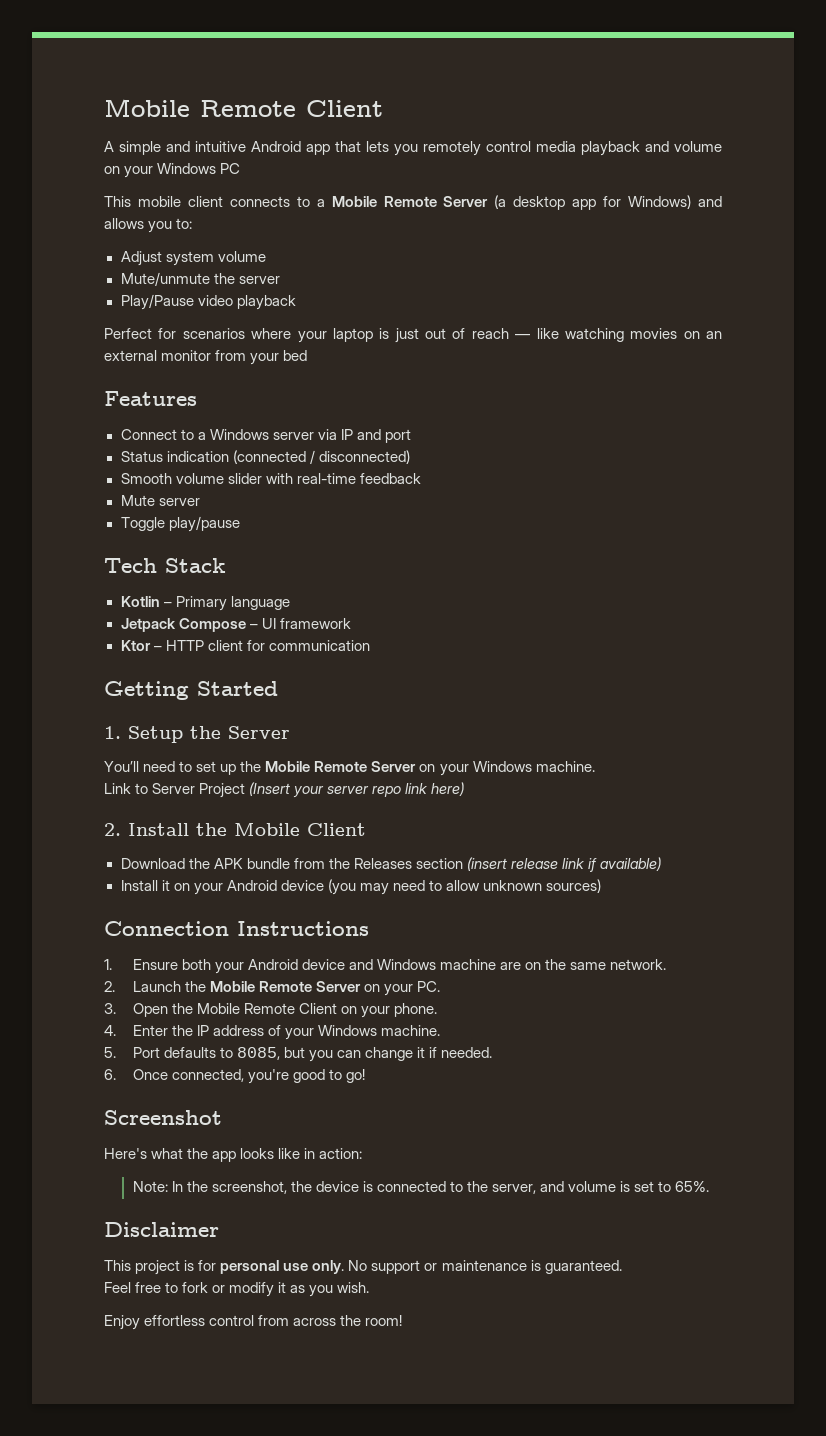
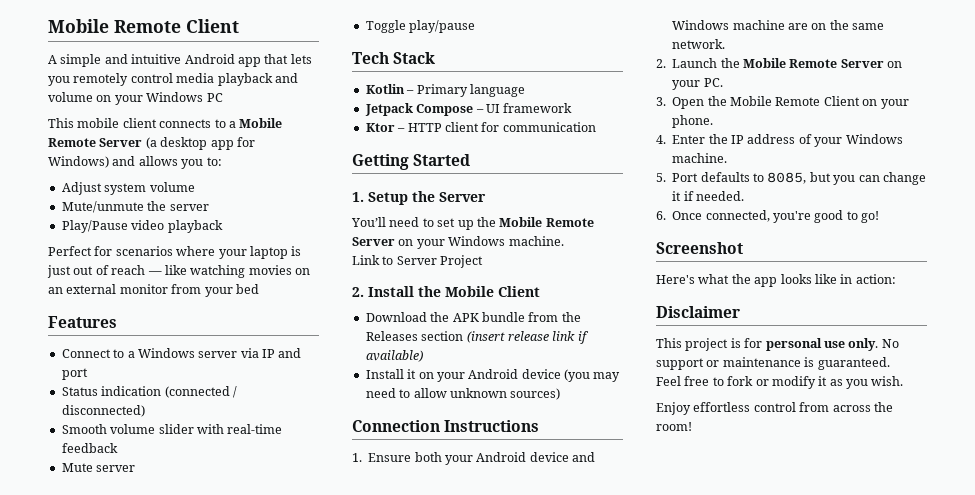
[249,782,465,798] (Insert your server repo link here) -> (484, 261) none
[132,1181,710,1194] // Note: In the screenshot, the device is connected to the server, and volume is set to 65%. -> (896, 279) none

